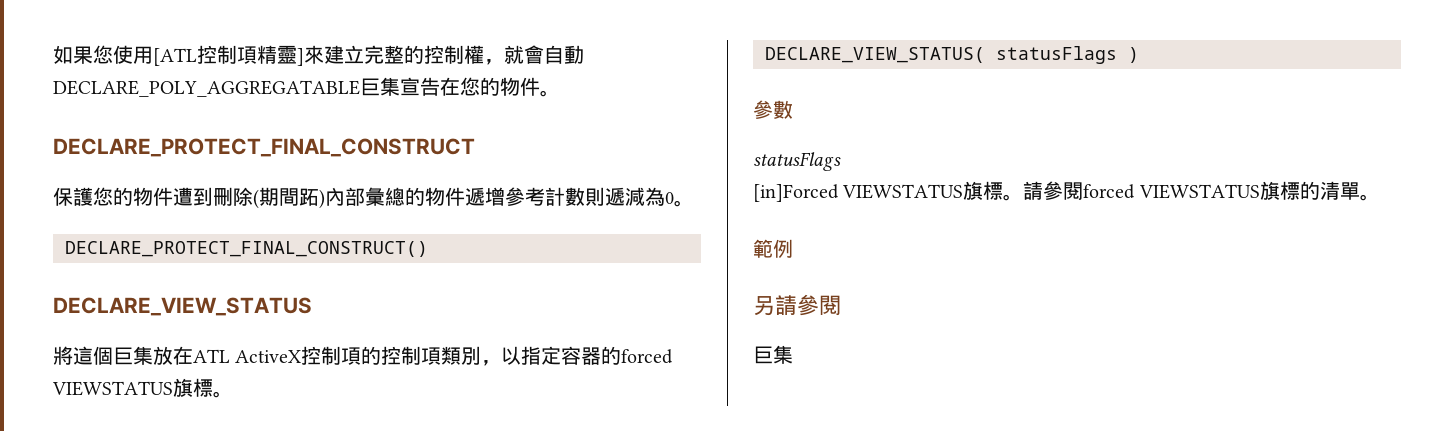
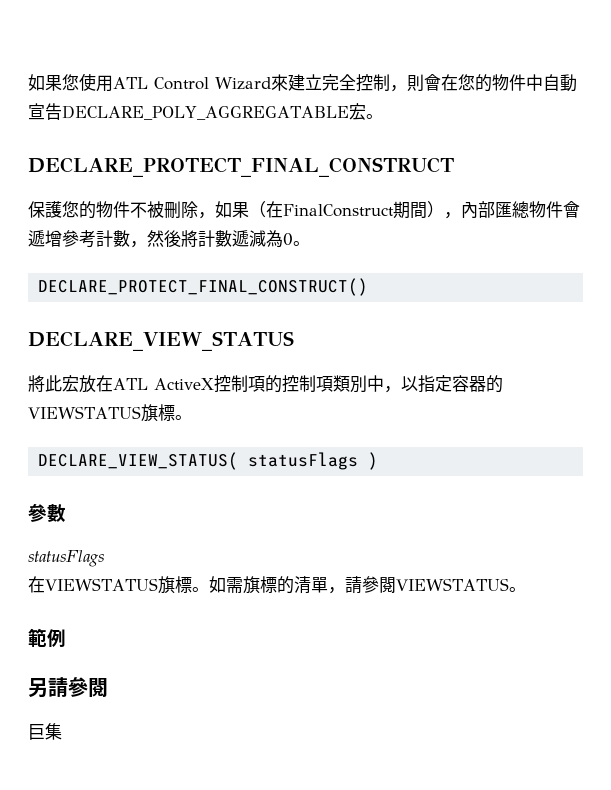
[153,45,584,66] [53,77,540,97] [ATL控制項精靈]來建立完整的控制權，就會自動DECLARE_POLY_AGGREGATABLE巨集宣告在您的物件 -> [113,74,577,92] [28,103,366,120] ATL Control Wizard來建立完全控制，則會在您的物件中自動宣告DECLARE_POLY_AGGREGATABLE宏
[173,187,605,209] 遭到刪除(期間跖)內部彙總的物件遞增參考計數則 -> [130,201,580,219] [28,230,232,248] 不被刪除，如果（在FinalConstruct期間），內部匯總物件會遞增參考計數，然後將計數
[73,346,153,365] 這個巨集 -> [45,375,79,392] 此宏
(482, 355) none -> [366,375,384,392] 中
[621,349,674,364] forced -> (503, 384) none
[753,181,1360,202] [in]Forced VIEWSTATUS旗標。請參閱forced VIEWSTATUS旗標的清單 -> [28,576,509,594] 在VIEWSTATUS旗標。如需旗標的清單，請參閱VIEWSTATUS

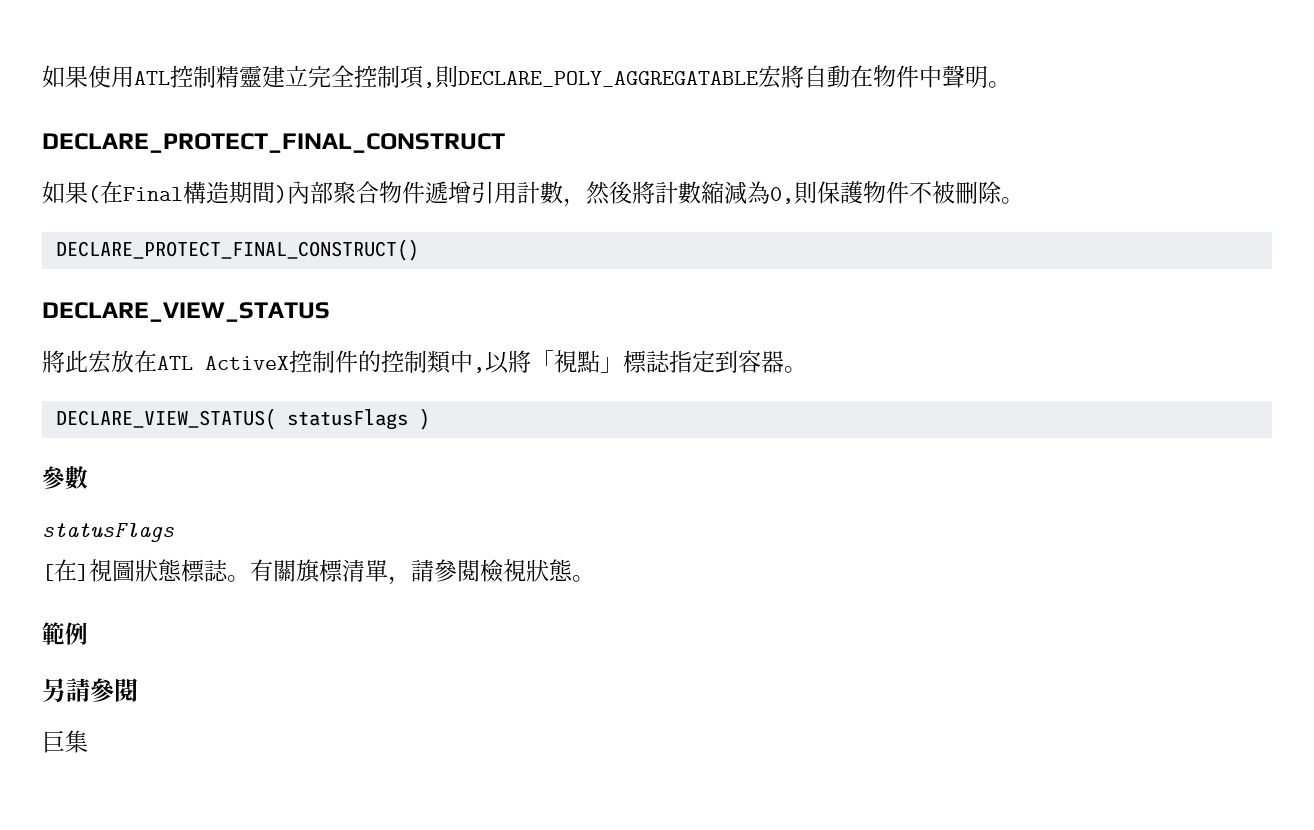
[28,74,79,91] 如果您 -> [42,65,88,88] 如果
[153,74,288,91] Control Wizard來 -> [170,65,262,88] 控制精靈
[389,74,577,92] [28,103,383,120] [28,157,454,177] [28,201,580,219] [28,230,293,248] ，則會在您的物件中自動宣告DECLARE_POLY_AGGREGATABLE宏。 // DECLARE_PROTECT_FINAL_CONSTRUCT // 保護您的物件不被刪除，如果（在FinalConstruct期間），內部匯總物件會遞增參考計數，然後將計數遞減為0 -> [400,65,1011,89] [42,133,505,153] [42,181,1002,207] 項,則DECLARE_POLY_AGGREGATABLE宏將自動在物件中聲明。 // DECLARE_PROTECT_FINAL_CONSTRUCT // 如果(在Final構造期間)內部聚合物件遞增引用計數，然後將計數縮減為0,則保護物件不被刪除
[247,375,503,393] [28,404,175,422] 項的控制項類別中，以指定容器的VIEWSTATUS旗標 -> [335,350,784,374] 件的控制類中,以將「視點」標誌指定到容器
[28,576,294,594] 在VIEWSTATUS旗標。如需旗標的 -> [42,559,343,583] [在]視圖狀態標誌。有關旗標
[395,578,509,591] VIEWSTATUS -> [480,559,573,583] 檢視狀態

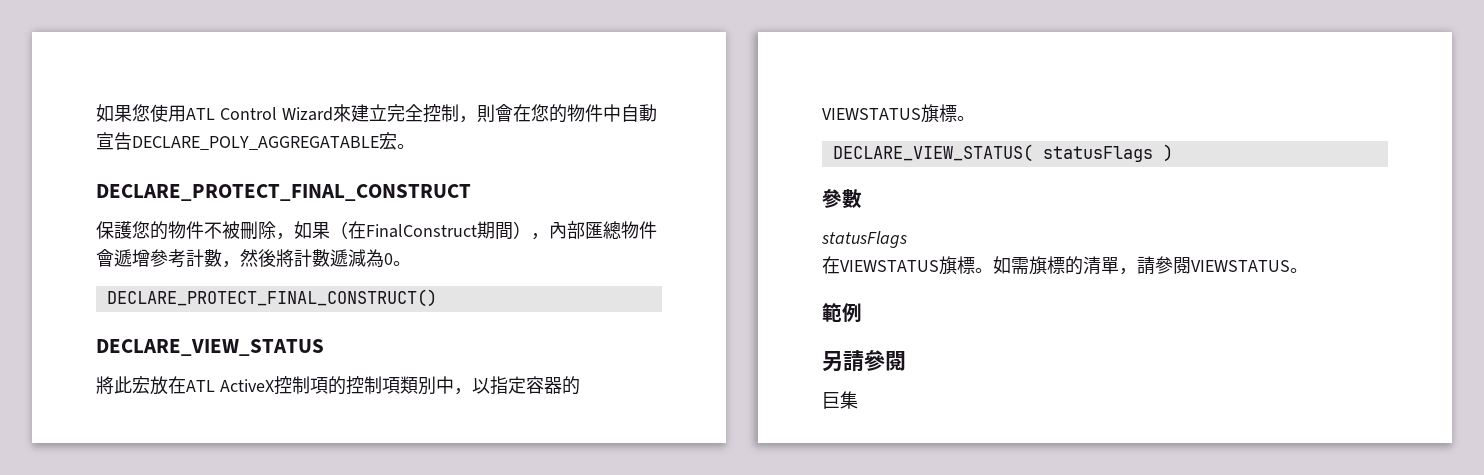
[42,65,88,88] 如果 -> [96,104,150,122] 如果您
[170,65,262,88] 控制精靈 -> [219,104,351,122] Control Wizard來
[400,65,1011,89] [42,133,505,153] [42,181,517,204] 項,則DECLARE_POLY_AGGREGATABLE宏將自動在物件中聲明。 // DECLARE_PROTECT_FINAL_CONSTRUCT // 如果(在Final構造期間)內部聚合物件遞增引用 -> [458,104,657,123] [96,132,415,150] [96,184,471,201] [96,221,657,240] [96,249,186,268] ，則會在您的物件中自動宣告DECLARE_POLY_AGGREGATABLE宏。 // DECLARE_PROTECT_FINAL_CONSTRUCT // 保護您的物件不被刪除，如果（在FinalConstruct期間），內部匯總物件會遞增參考
[701,181,1002,204] 縮減為0,則保護物件不被刪除 -> [330,249,393,268] 遞減為0
[335,350,784,374] 件的控制類中,以將「視點」標誌指定到容器 -> [309,376,580,395] [822,104,957,123] 項的控制項類別中，以指定容器的VIEWSTATUS旗標
[42,559,343,583] [在]視圖狀態標誌。有關旗標 -> [822,256,1083,275] 在VIEWSTATUS旗標。如需旗標的
[480,559,573,583] 檢視狀態 -> [1191,260,1290,272] VIEWSTATUS

